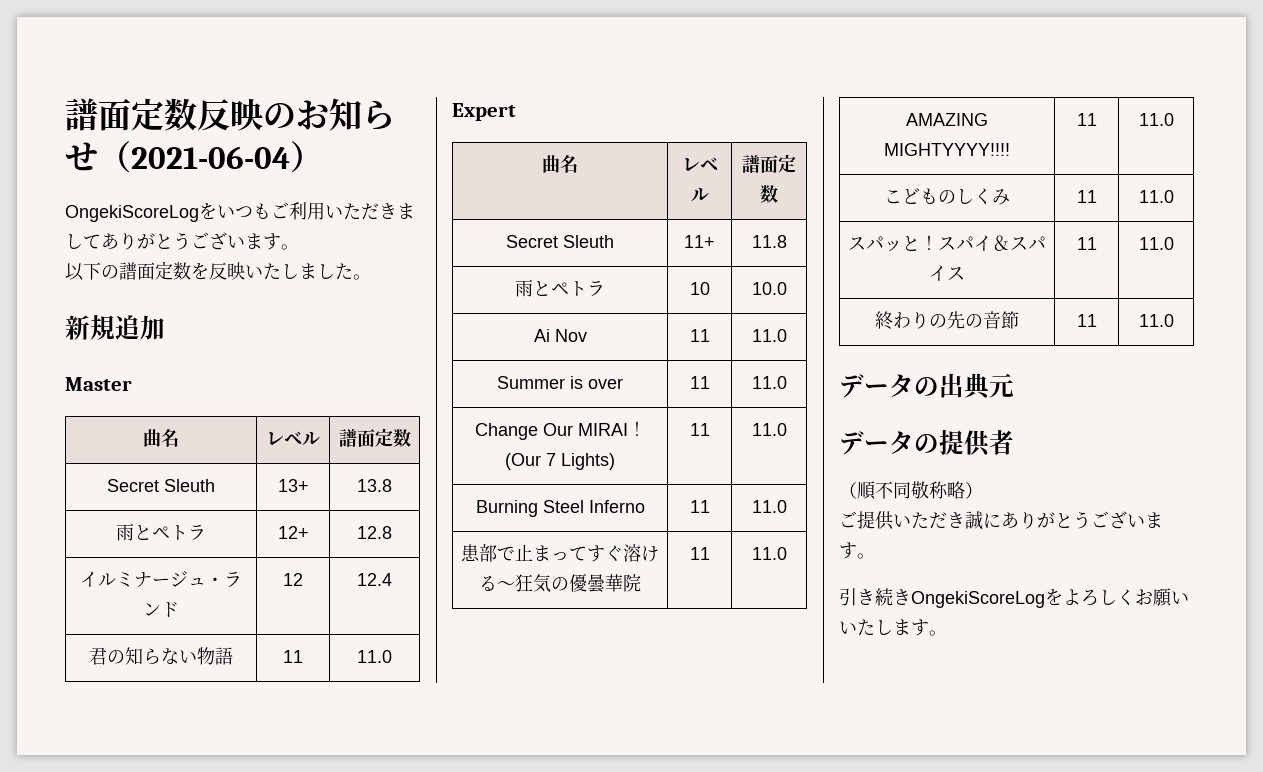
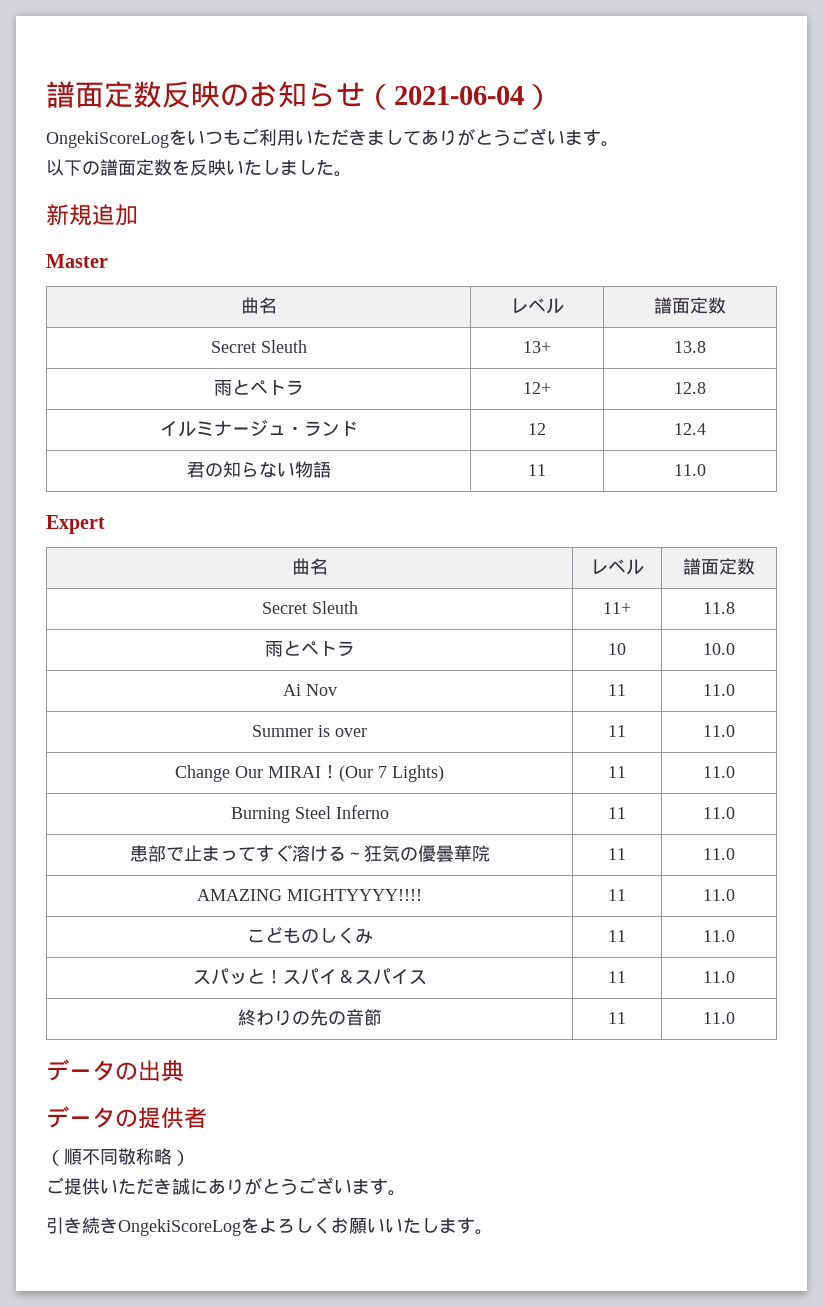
[989,373,1014,398] 元 -> (184, 1071) none

